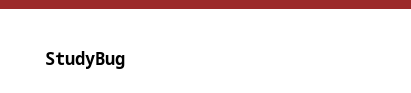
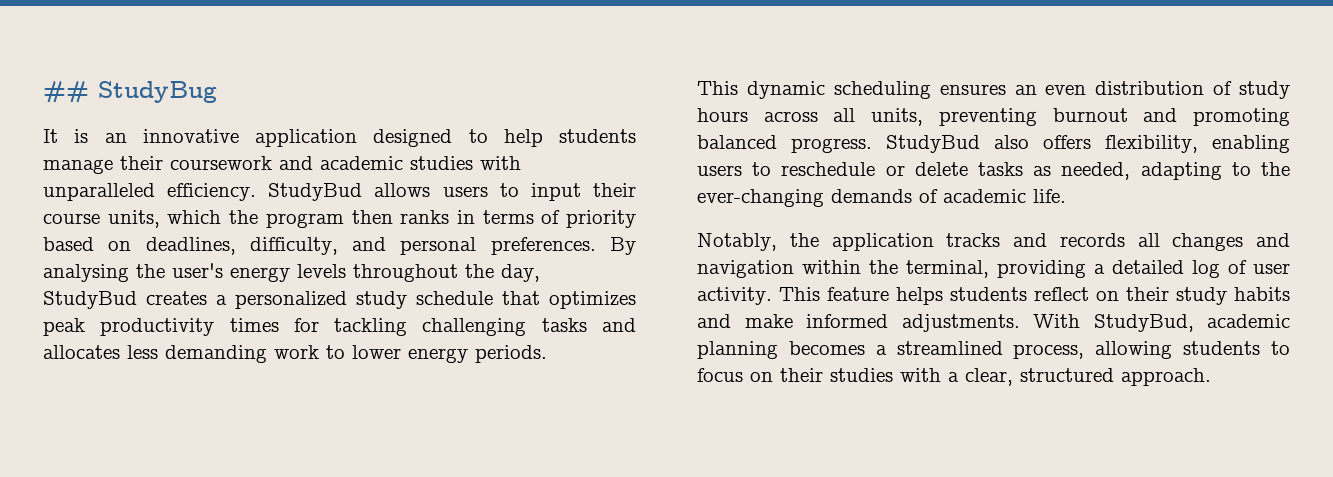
(45, 60) none -> [43,81,89,103] ##
(125, 60) none -> [43,129,636,147] [43,156,521,174] [43,183,636,201] [43,210,636,228] [43,237,636,255] [43,263,540,282] [43,291,636,309] [43,318,636,336] [43,345,547,363] [697,81,1290,99] [697,108,1290,126] [697,135,1290,153] [697,162,1290,180] [697,189,1066,207] [697,233,1290,251] [697,260,1290,278] [697,287,1290,305] [697,314,1290,332] [697,341,1290,359] [697,368,1211,386] // It is an innovative application designed to help students manage their coursework and academic studies with unparalleled efficiency. StudyBud allows users to input their course units, which the program then ranks in terms of priority based on deadlines, difficulty, and personal preferences. By analysing the user's energy levels throughout the day, StudyBud creates a personalized study schedule that optimizes peak productivity times for tackling challenging tasks and allocates less demanding work to lower energy periods. // This dynamic scheduling ensures an even distribution of study hours across all units, preventing burnout and promoting balanced progress. StudyBud also offers flexibility, enabling users to reschedule or delete tasks as needed, adapting to the ever-changing demands of academic life. // Notably, the application tracks and records all changes and navigation within the terminal, providing a detailed log of user activity. This feature helps students reflect on their study habits and make informed adjustments. With StudyBud, academic planning becomes a streamlined process, allowing students to focus on their studies with a clear, structured approach.

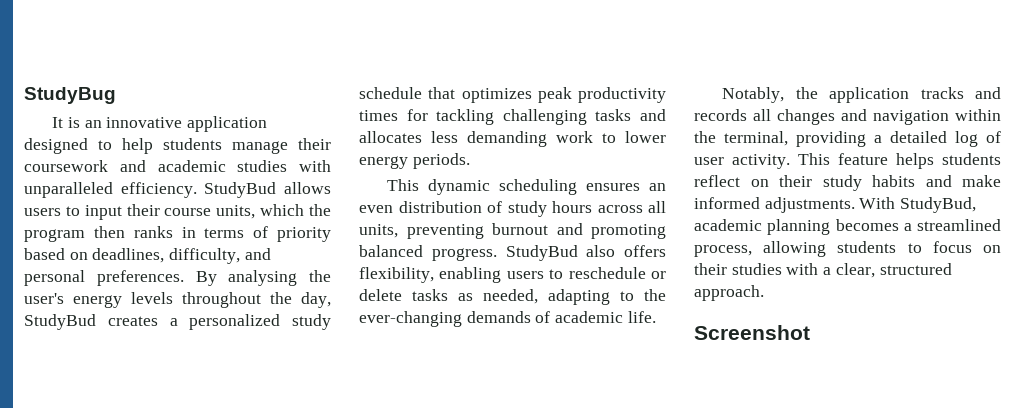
[43,81,89,103] ## -> (24, 95) none
(1211, 377) none -> [694,325,810,340] // Screenshot

